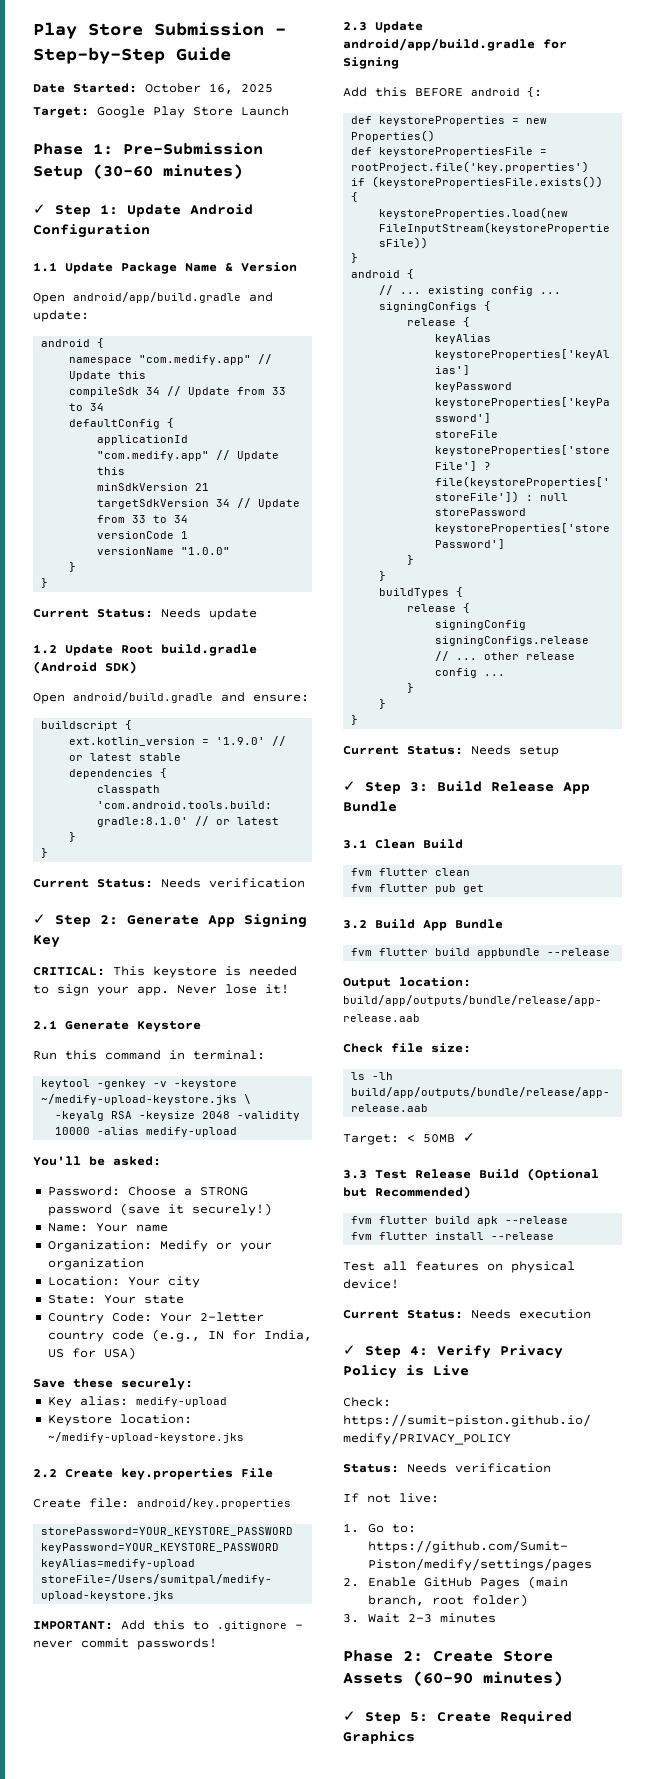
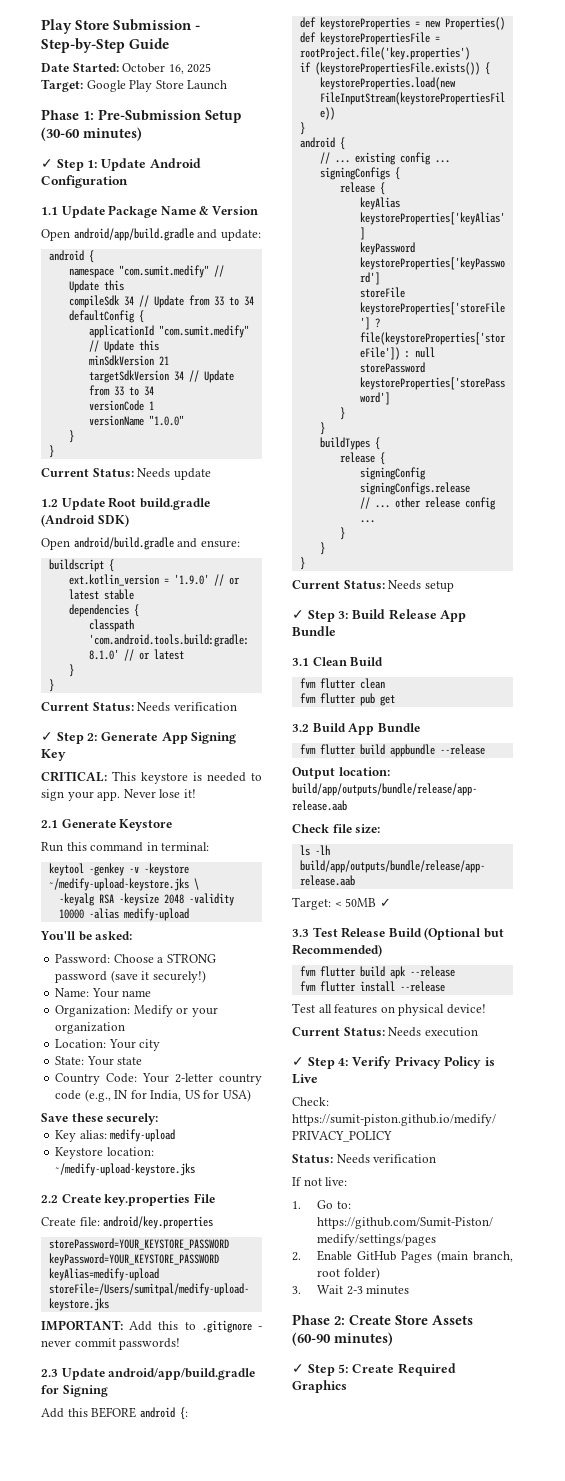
[139,355,252,365] "com.medify.app" -> [118,265,209,278] "com.sumit.medify"
[97,451,210,461] "com.medify.app" -> [158,325,249,338] "com.sumit.medify"

